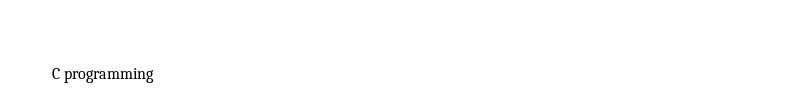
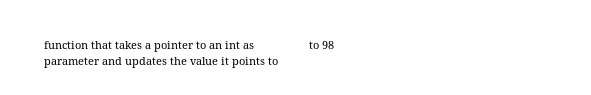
[52,68,155,83] C programming -> [44,41,254,52] [44,57,278,68] [309,41,334,49] function that takes a pointer to an int as parameter and updates the value it points to to 98

